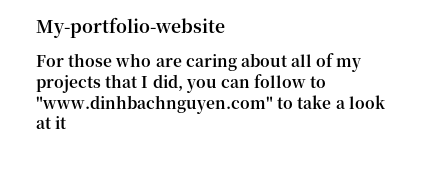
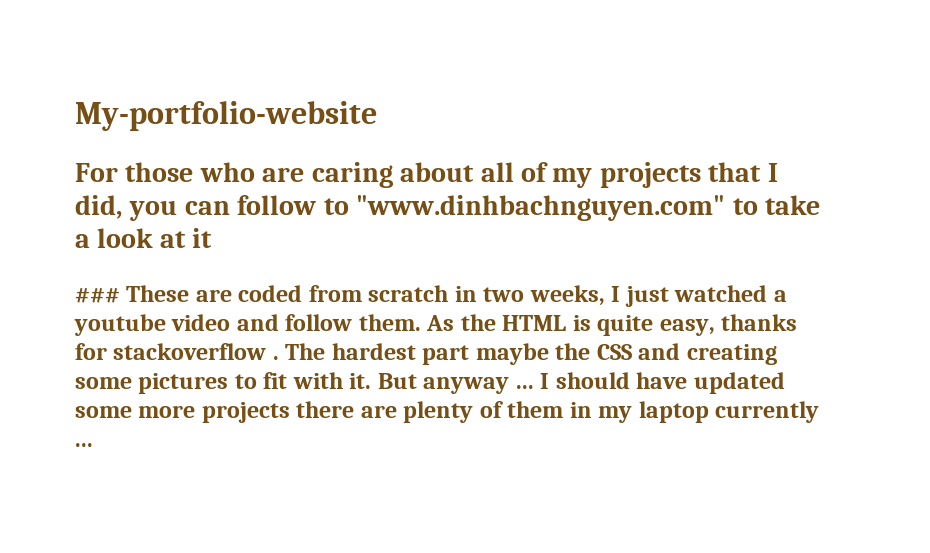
(68, 122) none -> [75,285,787,307] [74,314,798,336] [75,343,777,365] [75,372,785,394] [75,401,820,423] [75,443,93,447] // ### These are coded from scratch in two weeks, I just watched a youtube video and follow them. As the HTML is quite easy, thanks for stackoverflow . The hardest part maybe the CSS and creating some pictures to fit with it. But anyway ... I should have updated some more projects there are plenty of them in my laptop currently ...

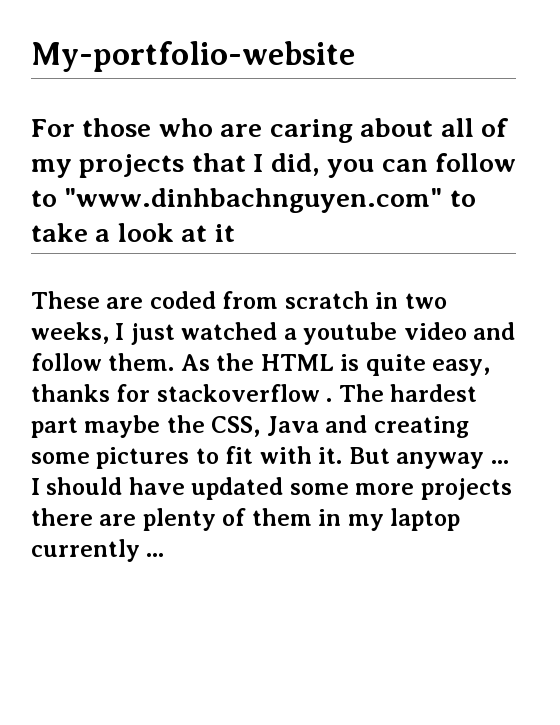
[75,287,120,303] ### -> (235, 233) none
[596,344,632,360] CSS -> [211,416,319,437] CSS, Java

